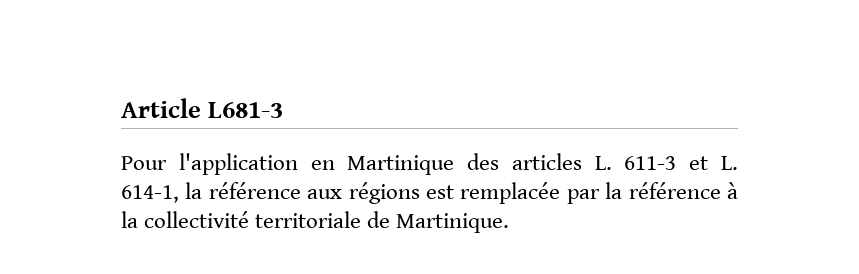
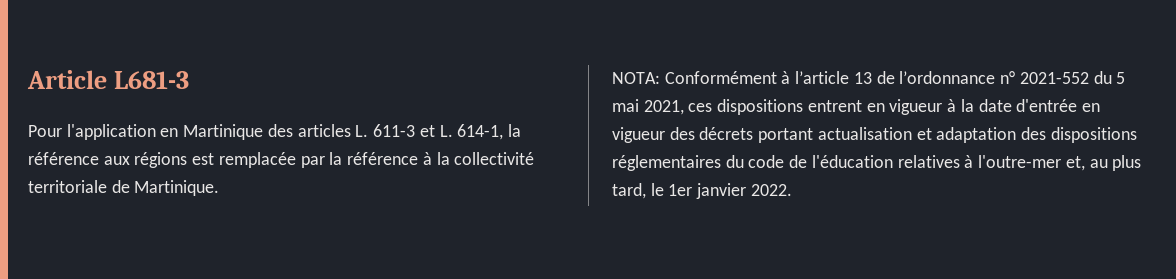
(510, 223) none -> [612,71,1126,84] [612,99,1100,115] [612,127,1137,143] [612,155,1142,171] [612,183,792,199] // NOTA: Conformément à l’article 13 de l’ordonnance n° 2021-552 du 5 mai 2021, ces dispositions entrent en vigueur à la date d'entrée en vigueur des décrets portant actualisation et adaptation des dispositions réglementaires du code de l'éducation relatives à l'outre-mer et, au plus tard, le 1er janvier 2022.

